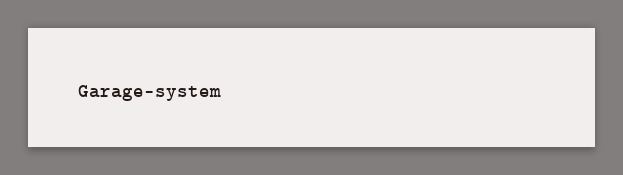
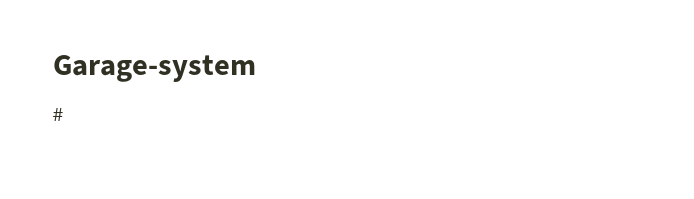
(221, 93) none -> [53,108,63,121] // #

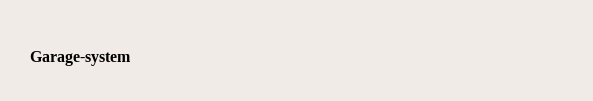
[53,108,63,121] // # -> (131, 58) none

